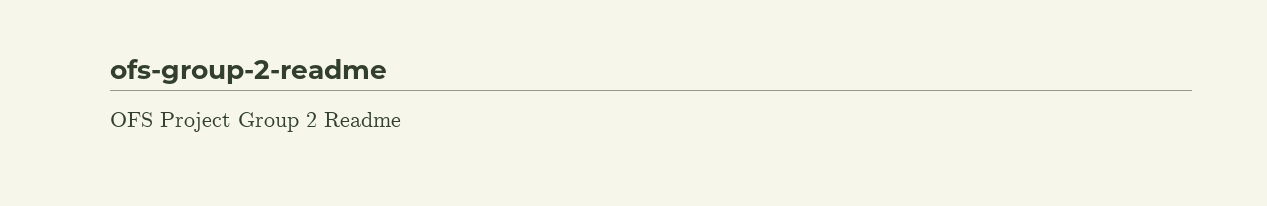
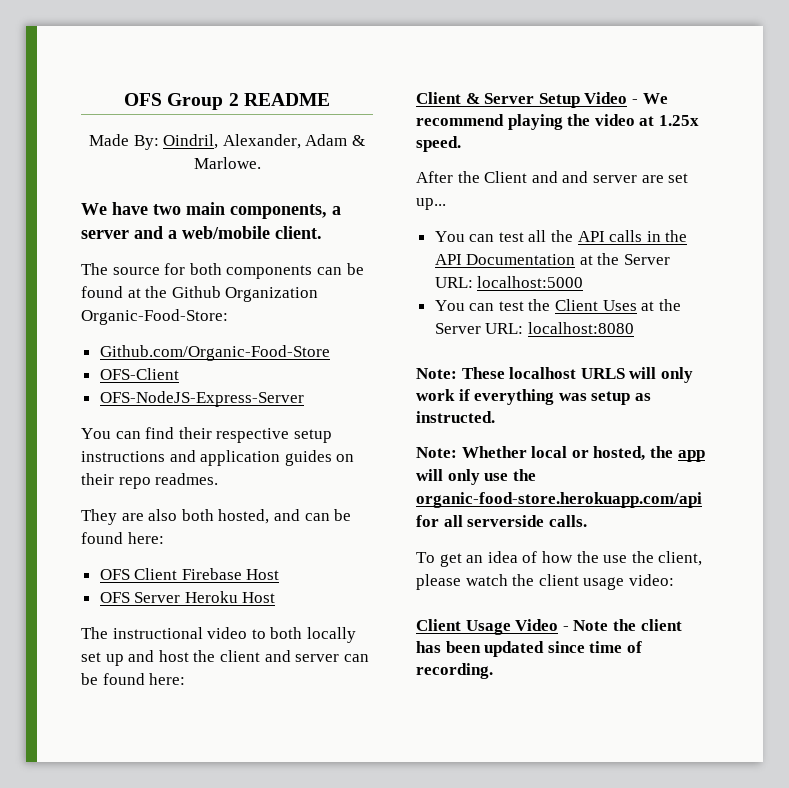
[110,59,387,84] [110,112,401,132] ofs-group-2-readme // OFS Project Group 2 Readme -> [124,93,330,110] [89,134,365,150] [193,157,261,169] [81,202,341,219] [81,226,322,239] [81,263,364,279] [81,286,319,302] [81,309,228,325] [99,345,330,361] [99,368,179,380] [99,391,304,407] [81,427,332,443] [81,450,355,466] [81,473,219,489] [81,509,352,525] [81,532,164,544] [99,568,280,580] [99,591,276,603] [81,627,356,643] [81,650,369,666] [81,673,186,685] [416,92,668,108] [416,114,699,130] [416,136,461,152] [416,171,689,183] [416,198,446,210] [434,230,688,242] [434,253,671,265] [434,276,584,288] [434,299,681,311] [434,322,634,334] [416,367,693,383] [416,389,651,405] [416,411,495,423] [416,446,705,462] [416,469,536,485] [416,492,702,508] [416,515,587,527] [416,551,703,567] [416,574,674,590] [416,619,682,635] [416,641,642,657] [416,663,493,679] OFS Group 2 README // Made By: Oindril, Alexander, Adam & Marlowe. // We have two main components, a server and a web/mobile client. // The source for both components can be found at the Github Organization Organic-Food-Store: // Github.com/Organic-Food-Store // OFS-Client // OFS-NodeJS-Express-Server // You can find their respective setup instructions and application guides on their repo readmes. // They are also both hosted, and can be found here: // OFS Client Firebase Host // OFS Server Heroku Host // The instructional video to both locally set up and host the client and server can be found here: // Client & Server Setup Video - We recommend playing the video at 1.25x speed. // After the Client and and server are set up... // You can test all the API calls in the API Documentation at the Server URL: localhost:5000 // You can test the Client Uses at the Server URL: localhost:8080 // Note: These localhost URLS will only work if everything was setup as instructed. // Note: Whether local or hosted, the app will only use the organic-food-store.herokuapp.com/api for all serverside calls. // To get an idea of how the use the client, please watch the client usage video: // Client Usage Video - Note the client has been updated since time of recording.

